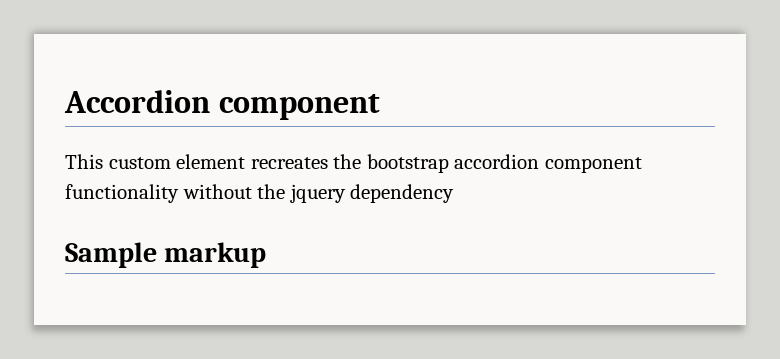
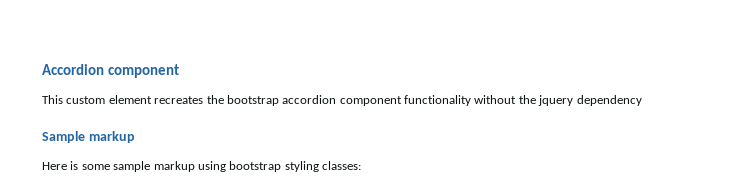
(267, 255) none -> [42,161,361,172] // Here is some sample markup using bootstrap styling classes:

